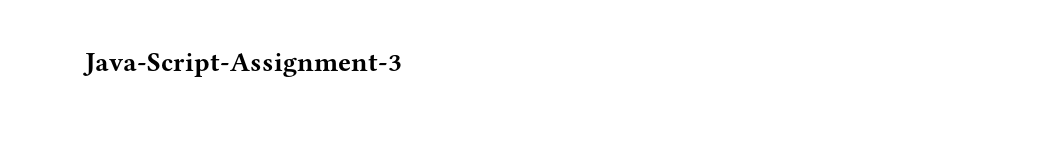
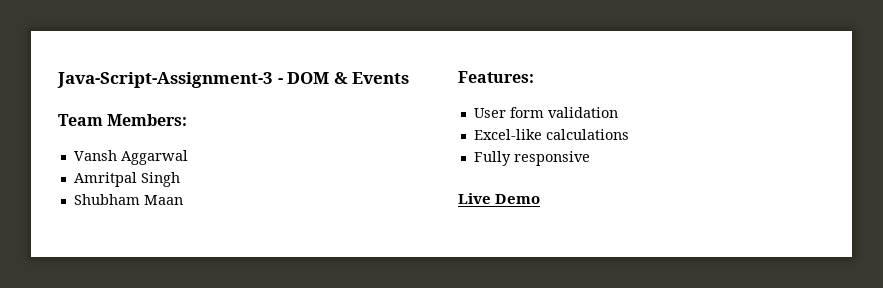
(402, 65) none -> [277,72,410,84] [58,114,188,126] [73,150,188,165] [73,172,180,187] [73,194,183,205] [458,71,534,83] [473,107,618,118] [473,129,629,140] [473,151,590,166] [458,193,541,204] - DOM & Events // Team Members: // Vansh Aggarwal // Amritpal Singh // Shubham Maan // Features: // User form validation // Excel-like calculations // Fully responsive // Live Demo

